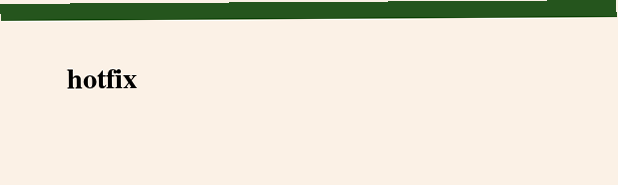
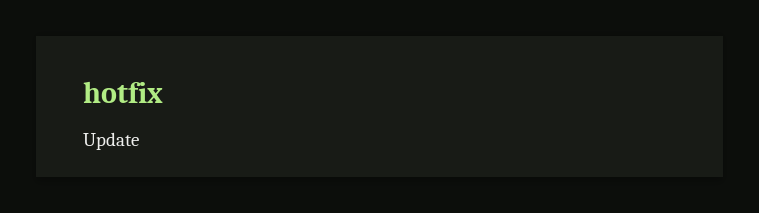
(137, 79) none -> [83,132,139,150] // Update

